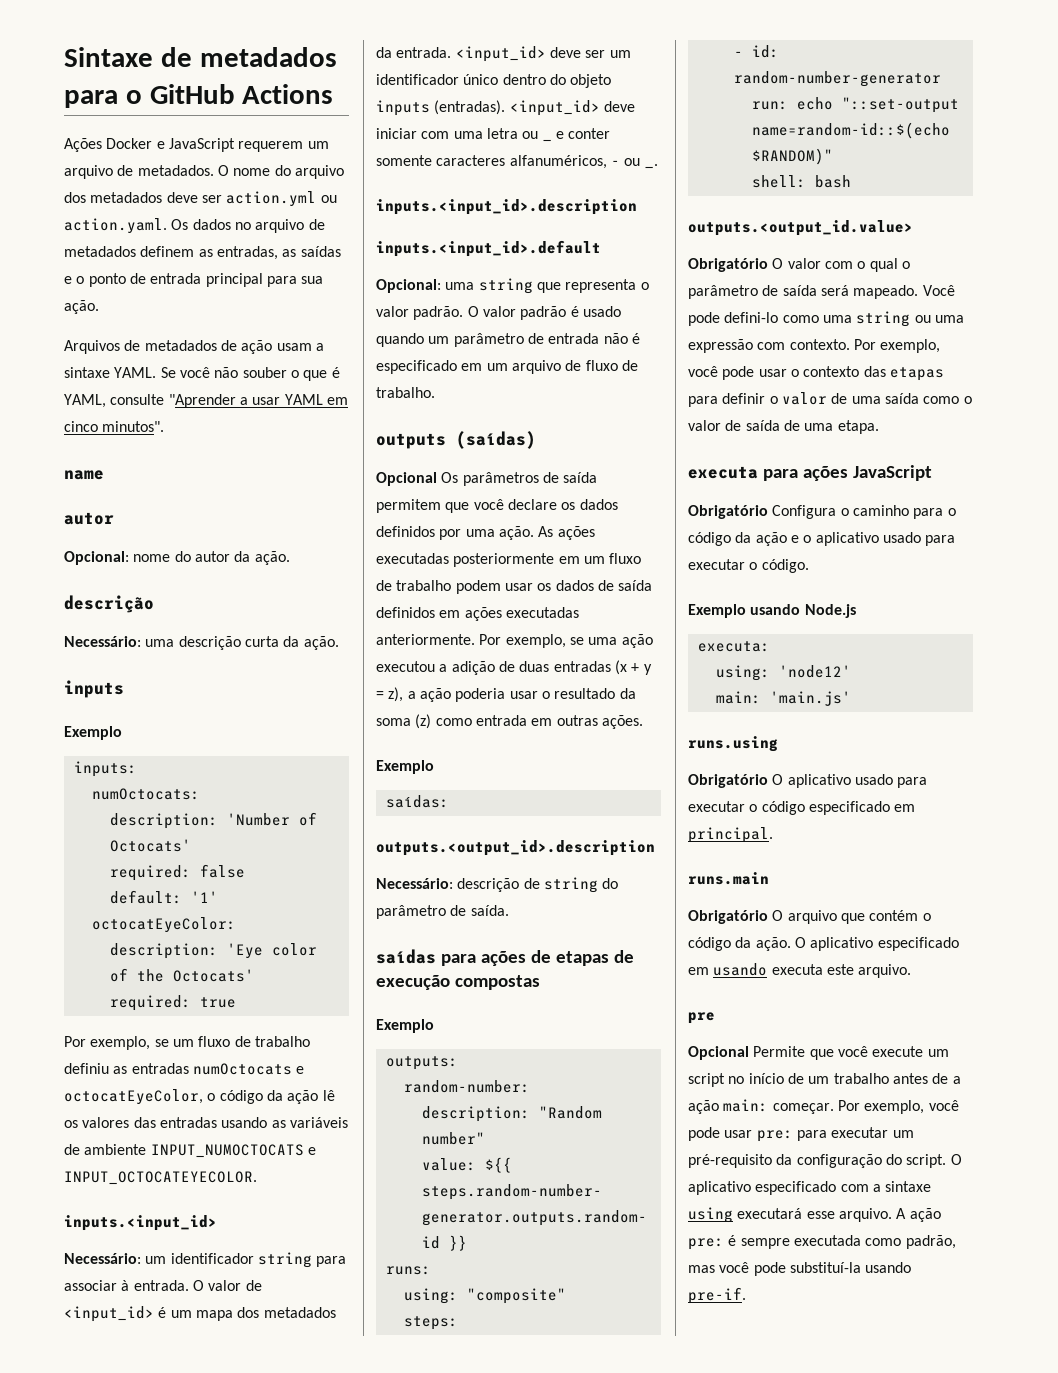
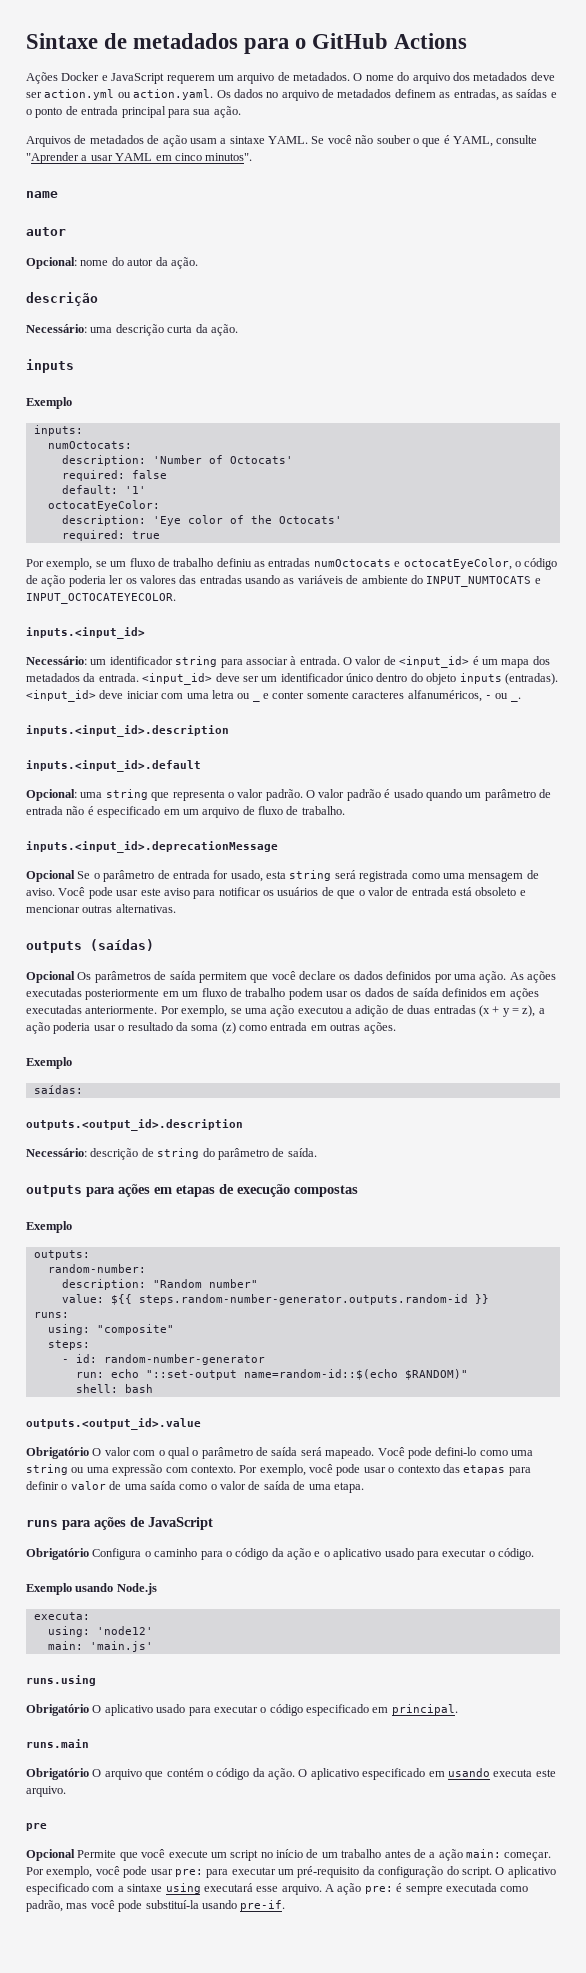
[266,1090,335,1104] da ação lê -> [26,575,124,587] de ação poderia ler
[150,1144,304,1158] INPUT_NUMOCTOCATS -> [410,575,532,587] do INPUT_NUMTOCATS
(435, 392) none -> [26,841,278,853] [26,870,539,882] [26,887,526,899] [26,904,176,913] // inputs.<input_id>.deprecationMessage // Opcional Se o parâmetro de entrada for usado, esta string será registrada como uma mensagem de aviso. Você pode usar este aviso para notificar os usuários de que o valor de entrada está obsoleto e mencionar outras alternativas.
[376,949,551,966] saídas para ações de -> [26,1184,172,1197] outputs para ações em
[688,220,913,236] outputs.<output_id.value> -> [26,1418,201,1430] outputs.<output_id>.value
[688,466,848,481] executa para ações -> [26,1517,145,1530] runs para ações de

